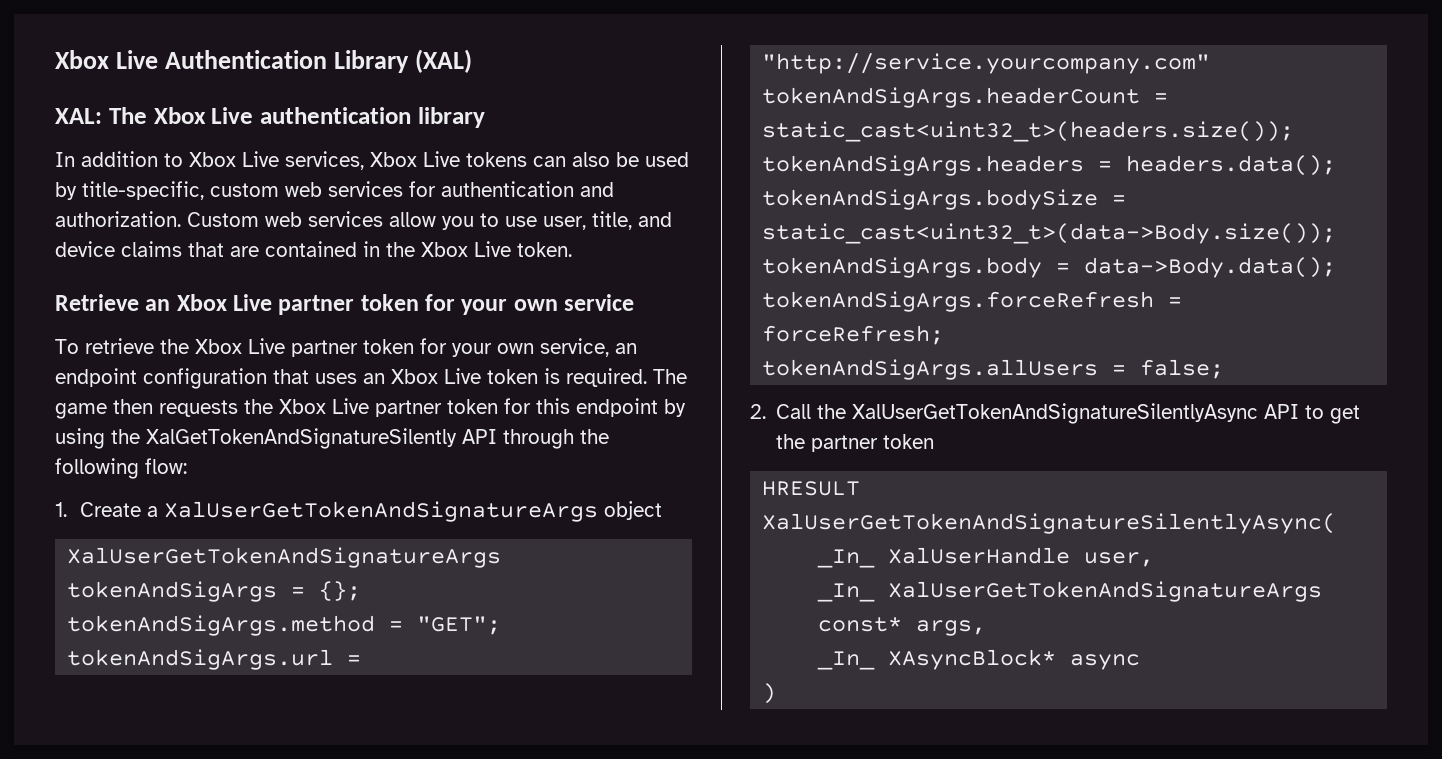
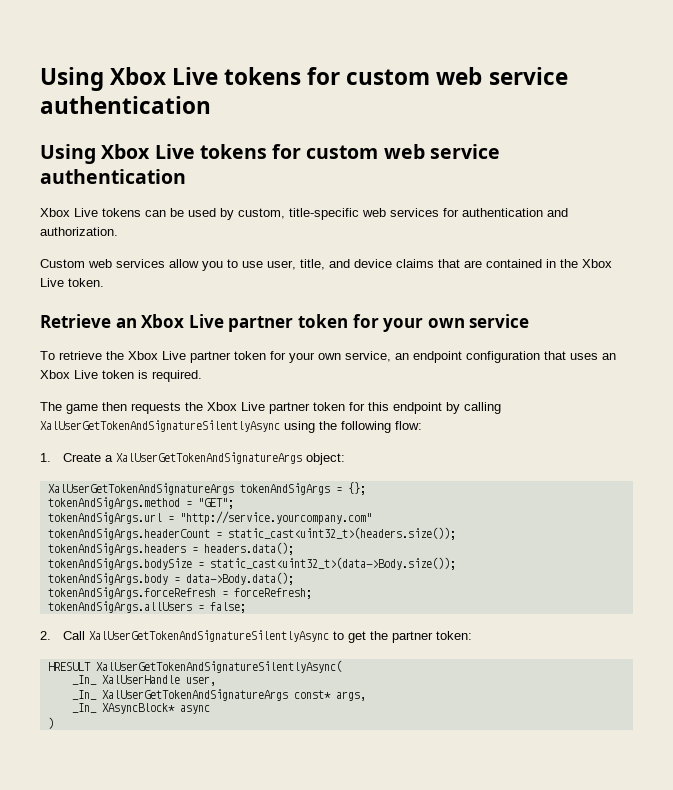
[55,49,473,73] [55,107,485,128] [55,151,364,170] Xbox Live Authentication Library (XAL) // XAL: The Xbox Live authentication library // In addition to Xbox Live services, -> [40,67,568,91] [40,96,211,114] [40,144,500,164] [40,169,186,184] Using Xbox Live tokens for custom web service authentication // Using Xbox Live tokens for custom web service authentication //
[572,152,610,167] also -> (166, 213) none
[82,181,279,200] title-specific, custom -> [238,208,359,220] custom, title-specific
(181, 219) none -> (118, 231) //
(647, 377) none -> (202, 376) //
[55,428,574,449] using the XalGetTokenAndSignatureSilently API through -> [464,402,501,414] [40,420,315,433] calling XalUserGetTokenAndSignatureSilentlyAsync using
[604,501,663,520] object -> [306,453,346,465] object:
[817,403,1300,424] the XalUserGetTokenAndSignatureSilentlyAsync API -> [89,630,330,642] XalUserGetTokenAndSignatureSilentlyAsync
[883,434,935,449] token -> [436,631,473,640] token:

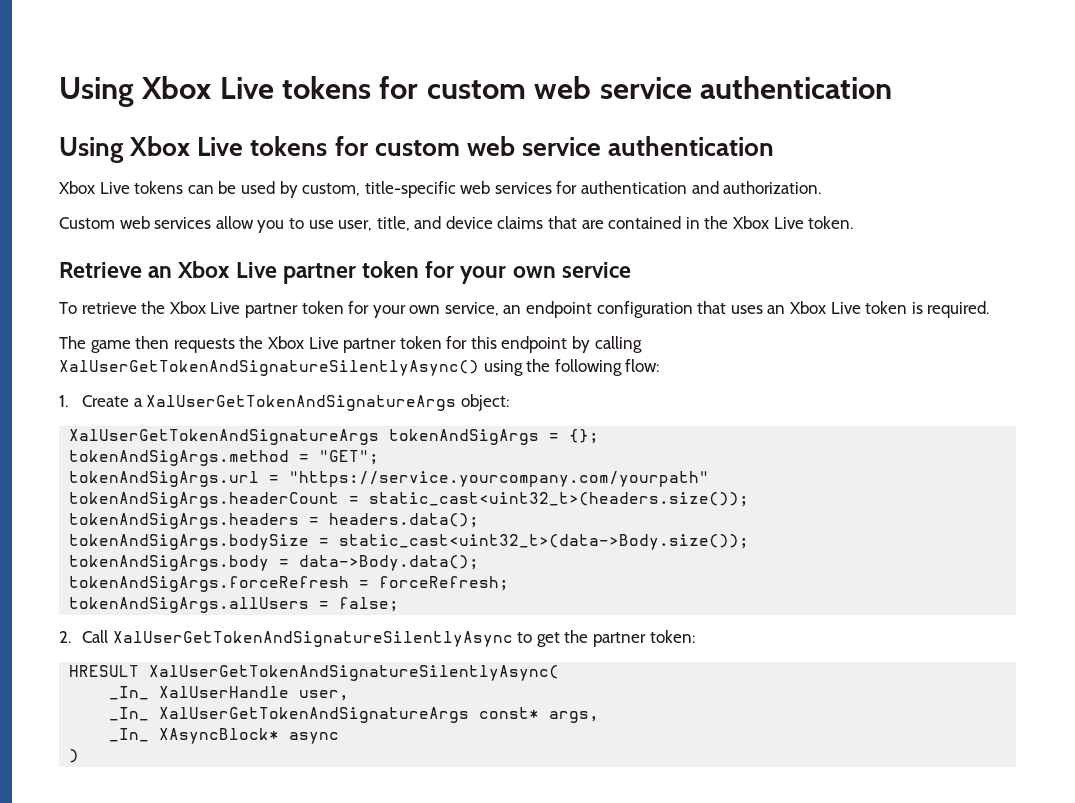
[40,420,280,432] XalUserGetTokenAndSignatureSilentlyAsync -> [59,360,479,376] XalUserGetTokenAndSignatureSilentlyAsync()
[179,511,372,525] "http://service.yourcompany.com" -> [289,471,710,487] "https://service.yourcompany.com/yourpath"

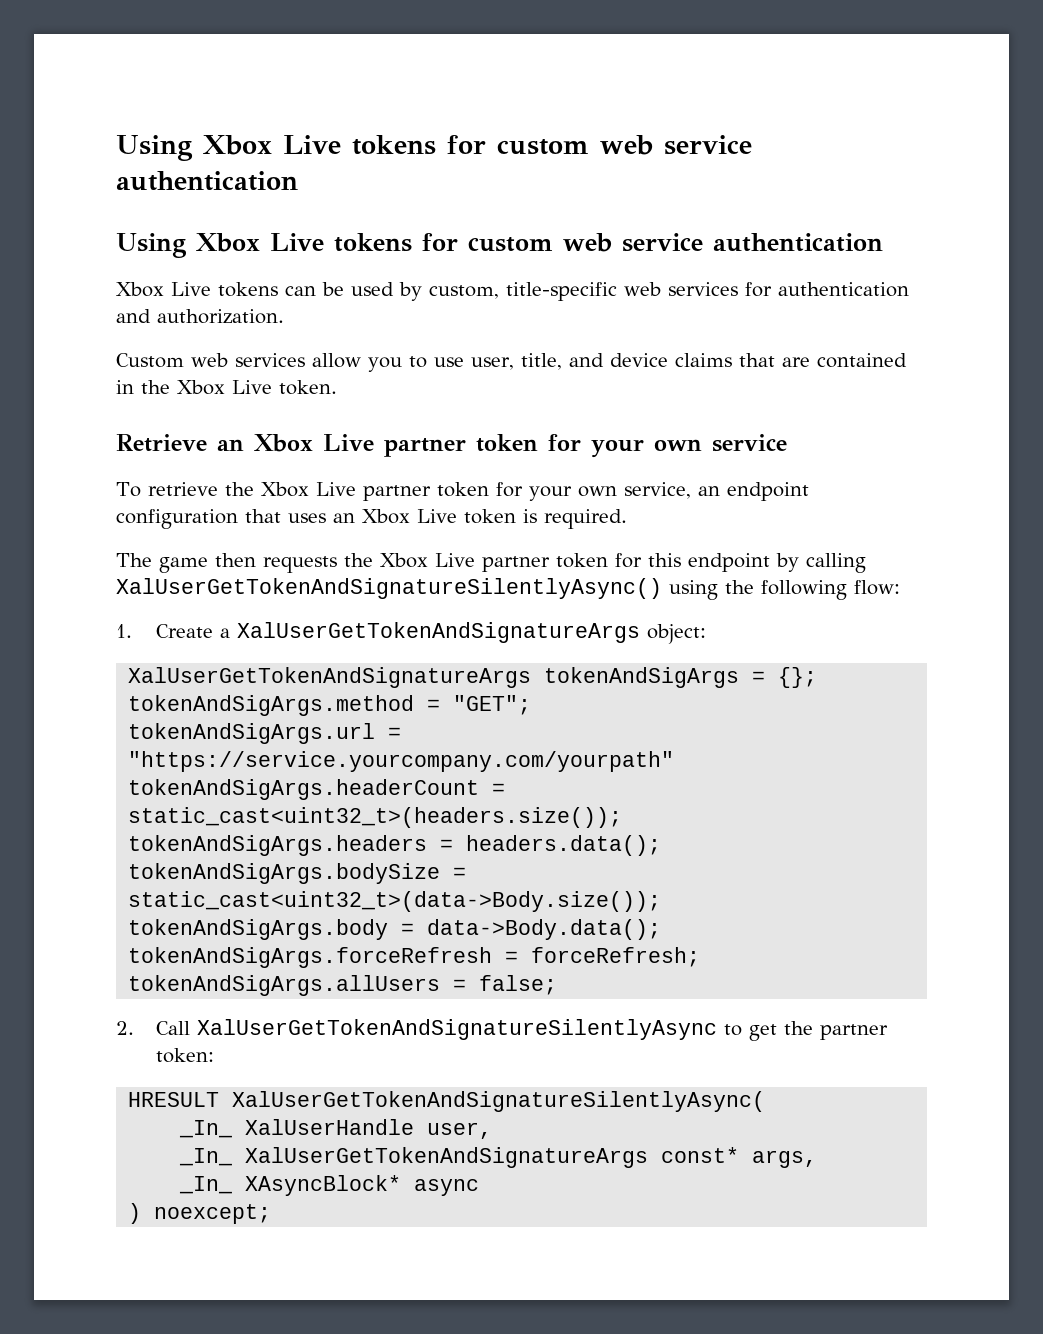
(80, 756) none -> [154,1204,272,1224] noexcept;

